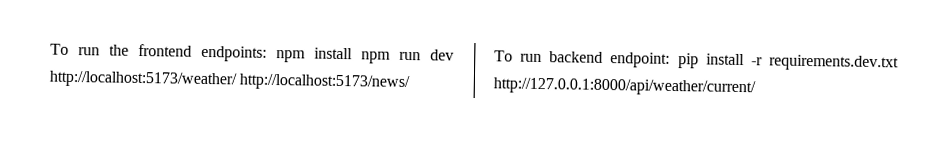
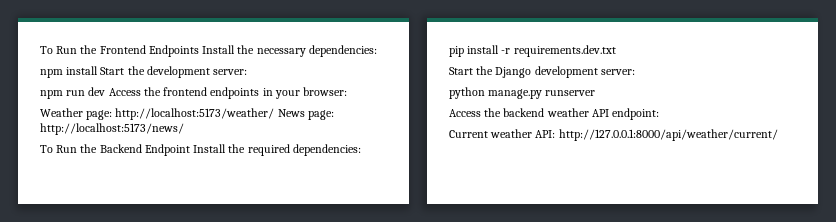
[50,43,454,64] [49,70,411,92] [494,50,899,72] To run the frontend endpoints: npm install npm run dev http://localhost:5173/weather/ http://localhost:5173/news/ // To run backend endpoint: pip install -r requirements.dev.txt -> [40,45,377,57] [40,66,248,78] [40,87,348,99] [40,108,334,120] [40,123,184,135] [40,144,361,156] [449,45,616,57] [449,66,635,78] [449,87,596,99] [449,108,660,120] [449,129,556,138] To Run the Frontend Endpoints Install the necessary dependencies: // npm install Start the development server: // npm run dev Access the frontend endpoints in your browser: // Weather page: http://localhost:5173/weather/ News page: http://localhost:5173/news/ // To Run the Backend Endpoint Install the required dependencies: // pip install -r requirements.dev.txt // Start the Django development server: // python manage.py runserver // Access the backend weather API endpoint: // Current weather API:

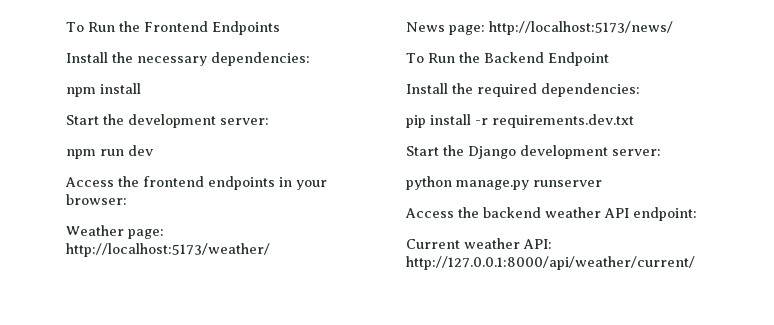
(199, 51) none -> (280, 28) //
(99, 70) none -> (141, 88) //
(106, 91) none -> (153, 150) //
(275, 114) none -> (270, 250) //
(190, 150) none -> (609, 59) //

